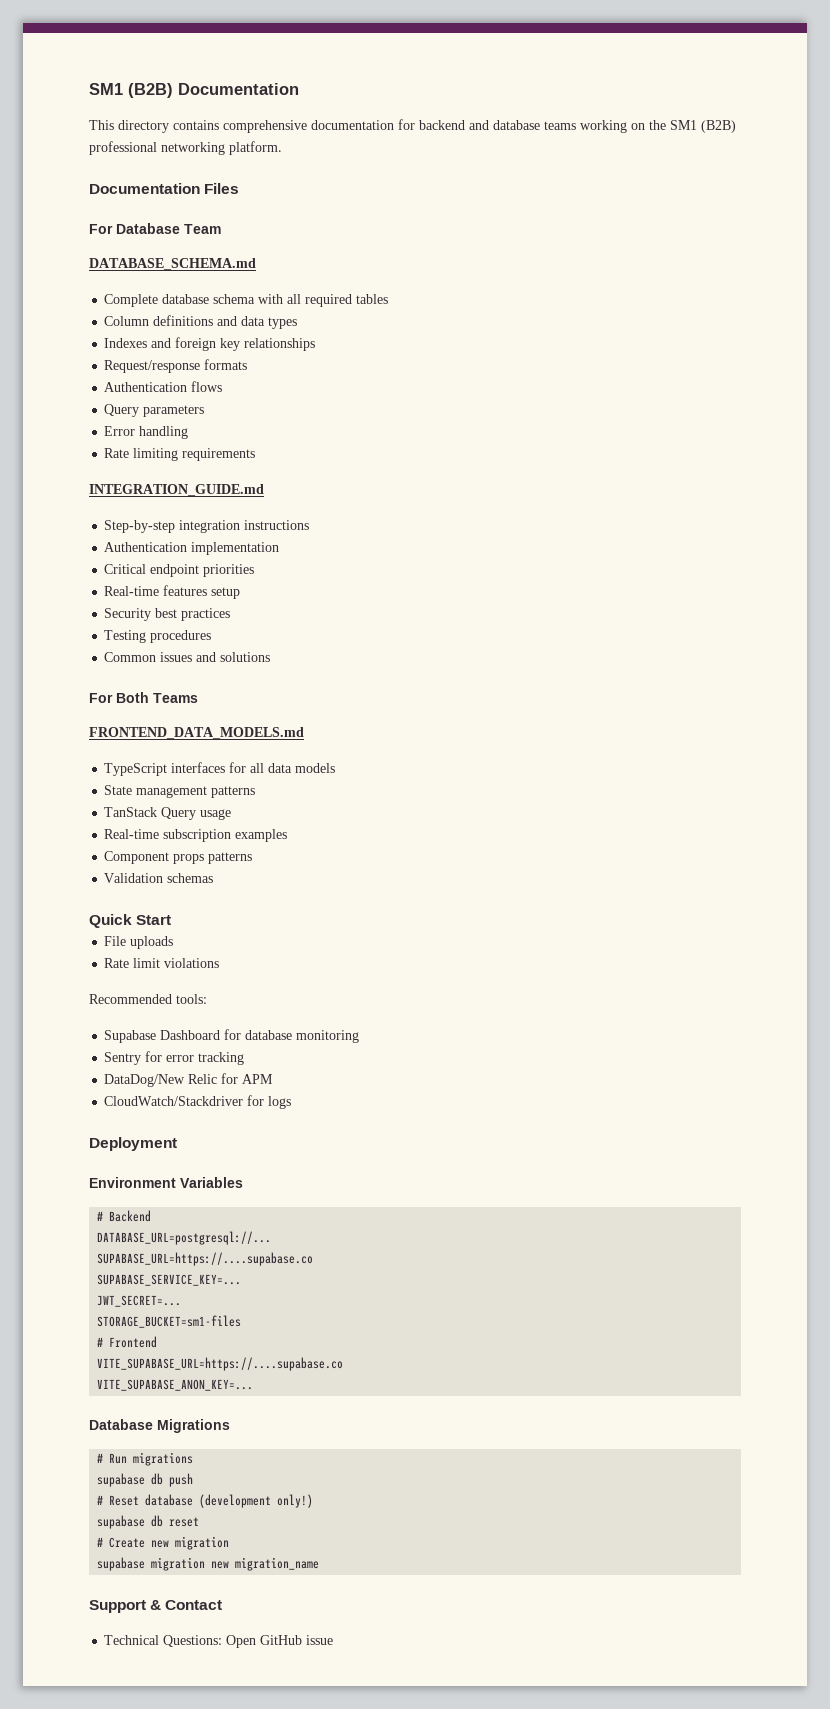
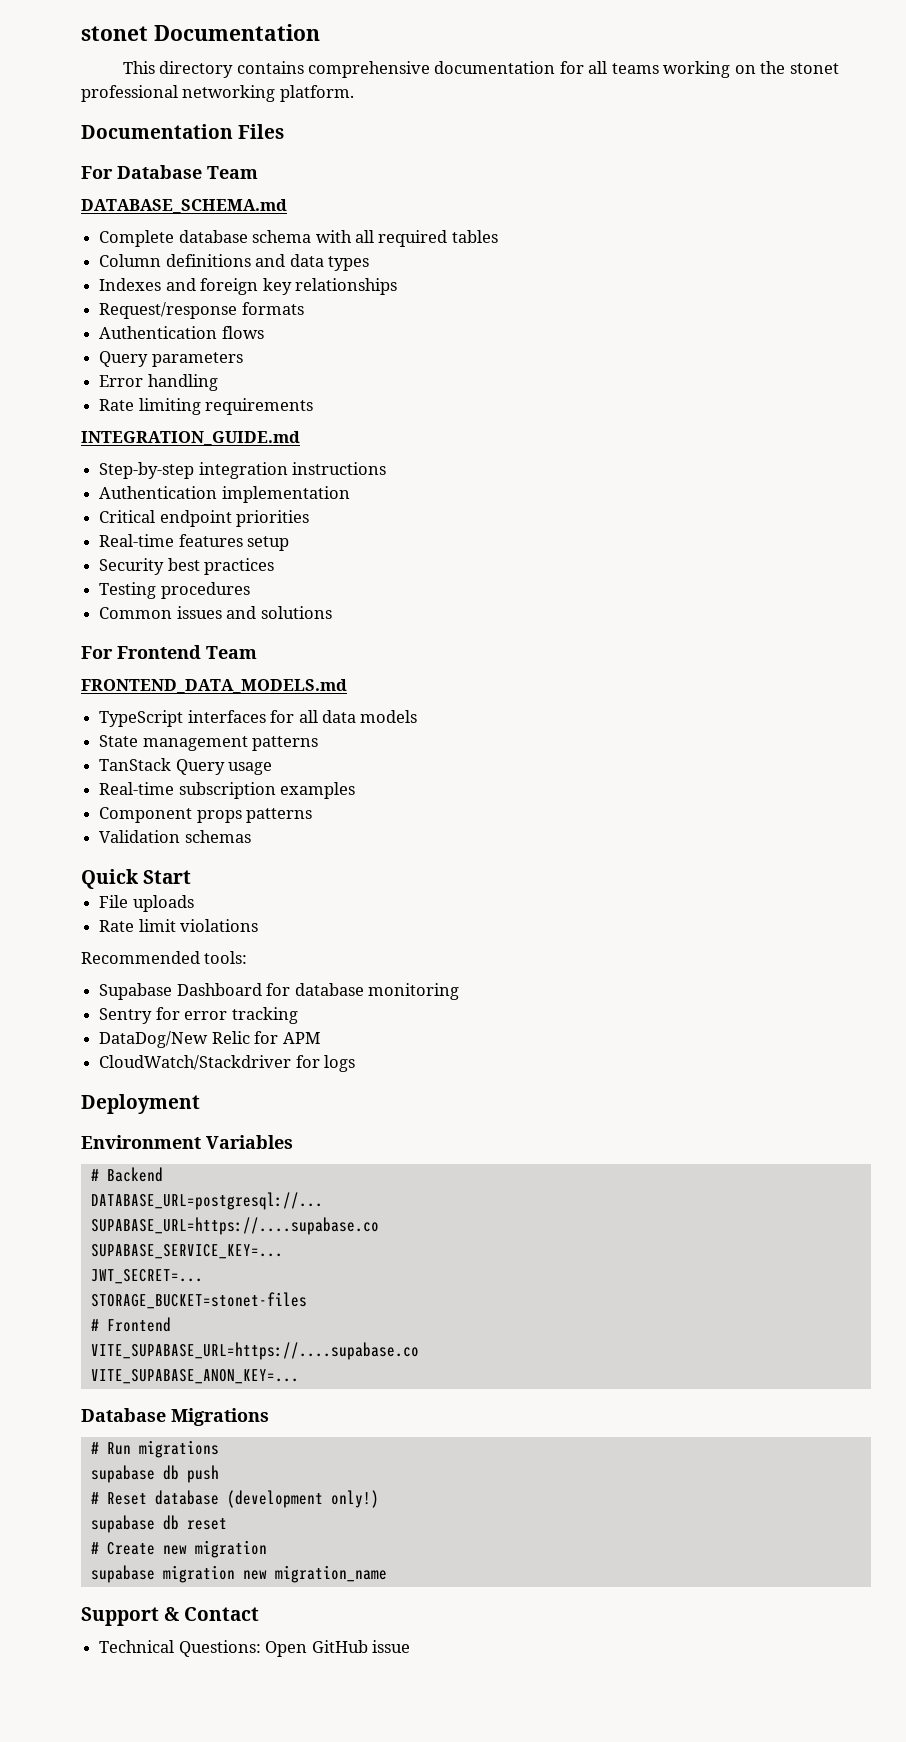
[89,83,173,98] SM1 (B2B) -> [81,26,148,41] stonet
[419,120,540,130] backend and database -> [588,61,608,74] all
[670,120,736,133] SM1 (B2B) -> [789,63,839,74] stonet
[116,692,198,703] Both Teams -> [117,645,257,659] Frontend Team
[97,1315,242,1328] STORAGE_BUCKET=sm1-files -> [90,1292,307,1309] STORAGE_BUCKET=stonet-files

